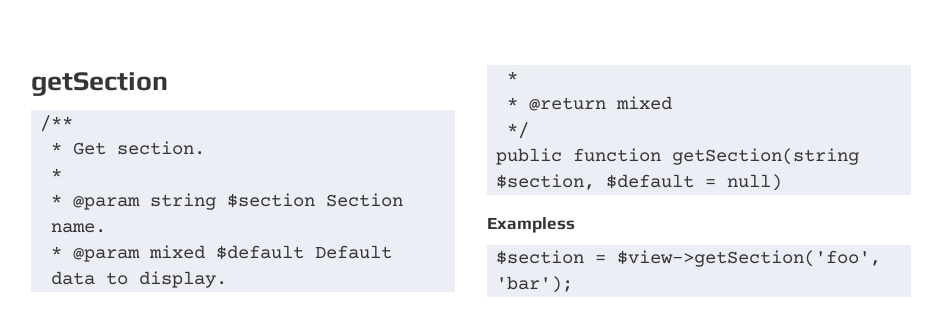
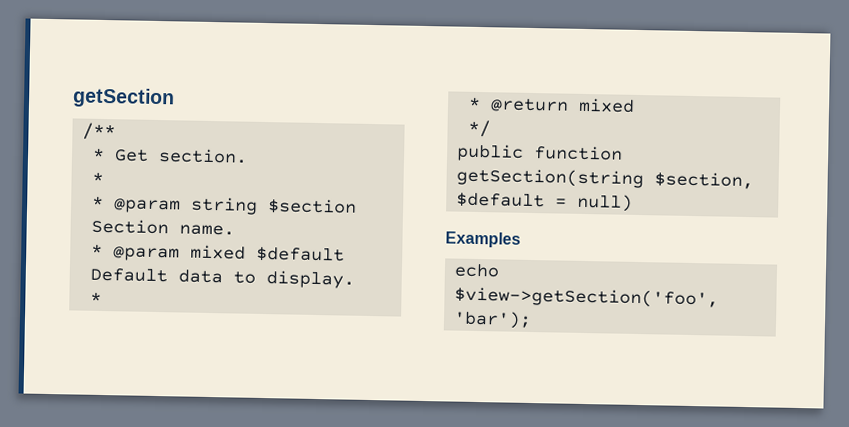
[487,217,575,233] [496,250,607,265] Exampless // $section = -> [445,231,521,248] [453,263,500,278] Examples // echo

